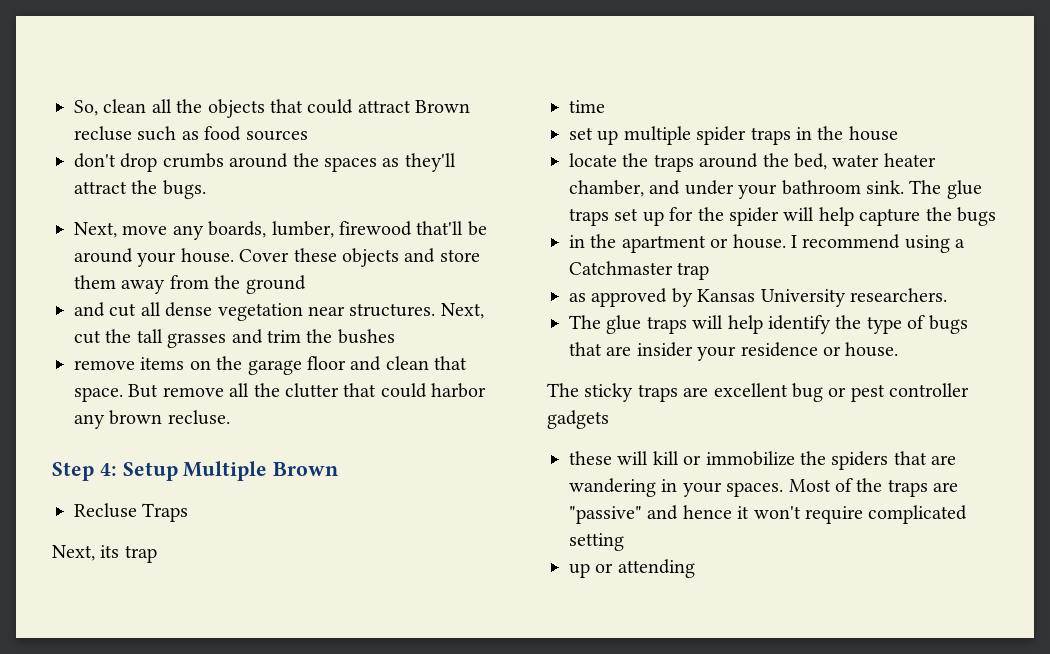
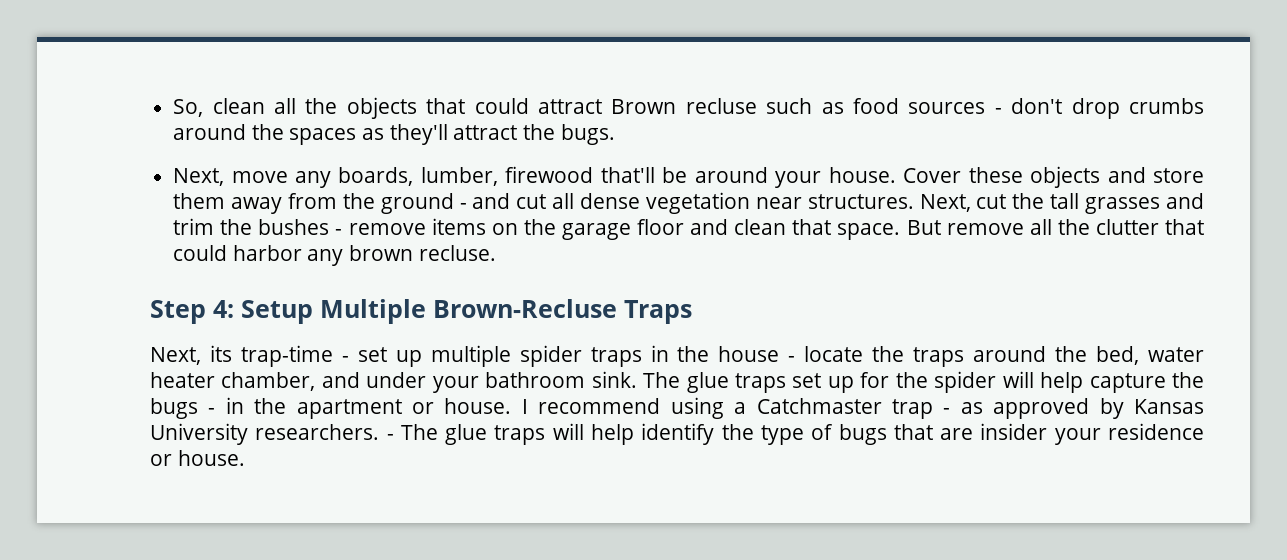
(308, 135) // -> [994,108,1002,114] -
(306, 284) // -> [459,203,467,209] -
(395, 336) // -> [335,229,343,235] -
[273,462,340,476] [74,503,137,518] Brown // Recluse -> [433,299,617,318] Brown-Recluse
[124,545,157,563] [569,100,605,113] trap // time // -> [240,345,349,367] trap-time -
(898, 133) // -> [788,356,796,362] -
(996, 216) // -> [208,408,216,414] -
(710, 271) // -> [943,408,951,414] -
(947, 295) // -> [386,434,394,440] -
[547,383,970,402] [547,410,609,429] [569,451,957,470] [569,478,959,497] [569,505,968,524] [569,533,624,551] [569,559,695,578] // The sticky traps are excellent bug or pest controller gadgets // these will kill or immobilize the spiders that are wandering in your spaces. Most of the traps are "passive" and hence it won't require complicated setting // up or attending -> (245, 458) none

